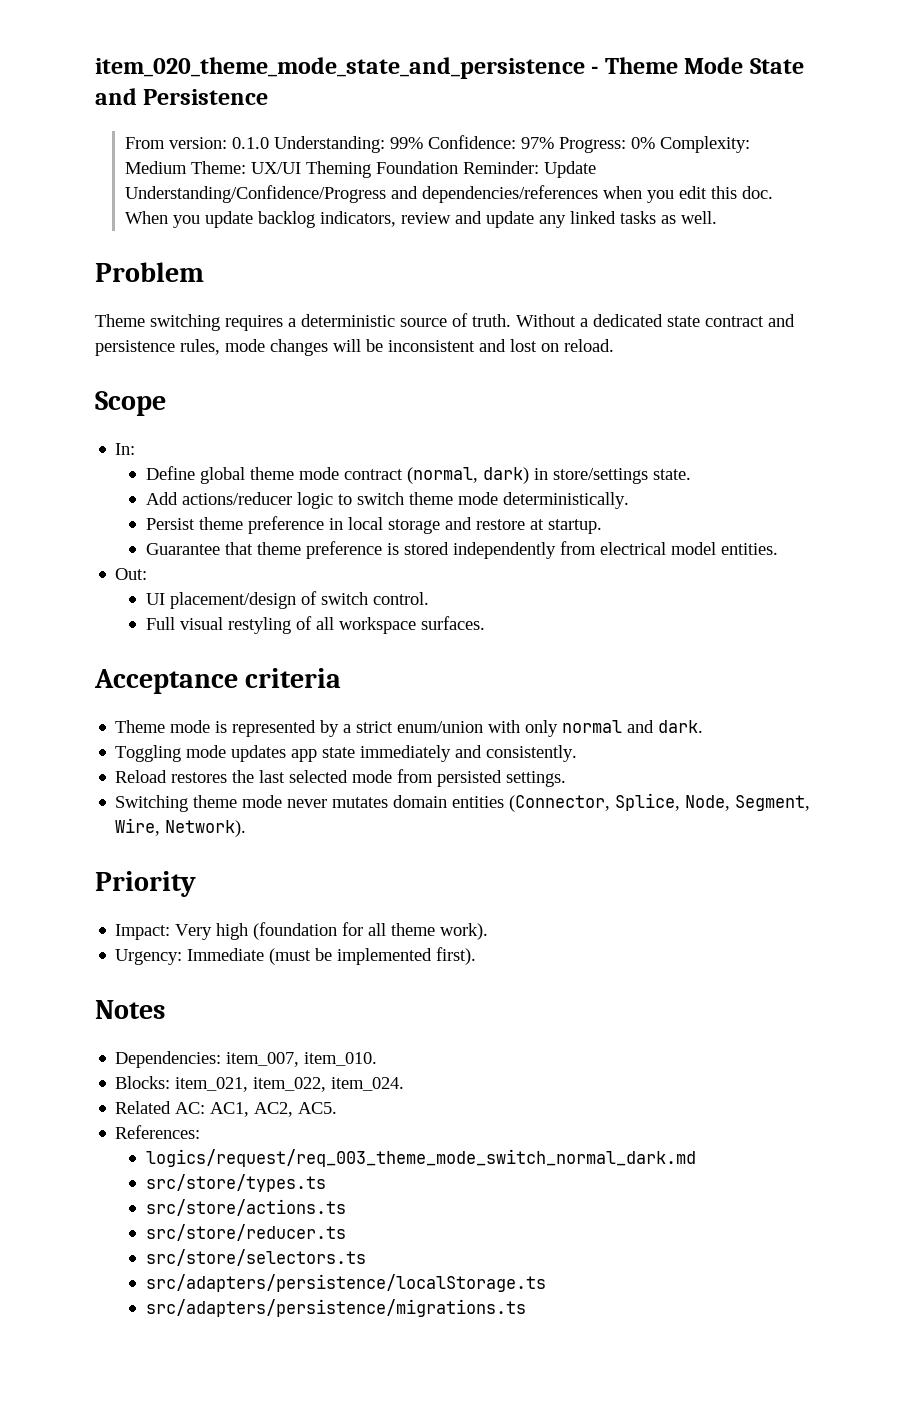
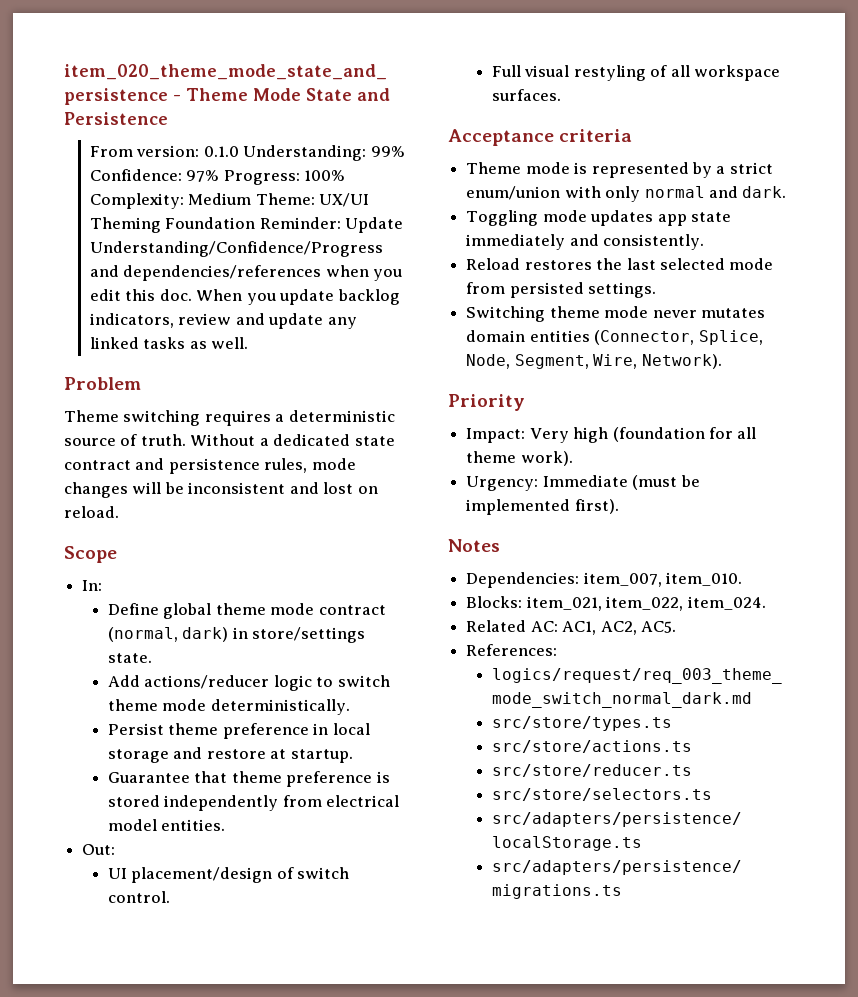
[631,137,656,149] 0% -> [304,170,346,181] 100%

